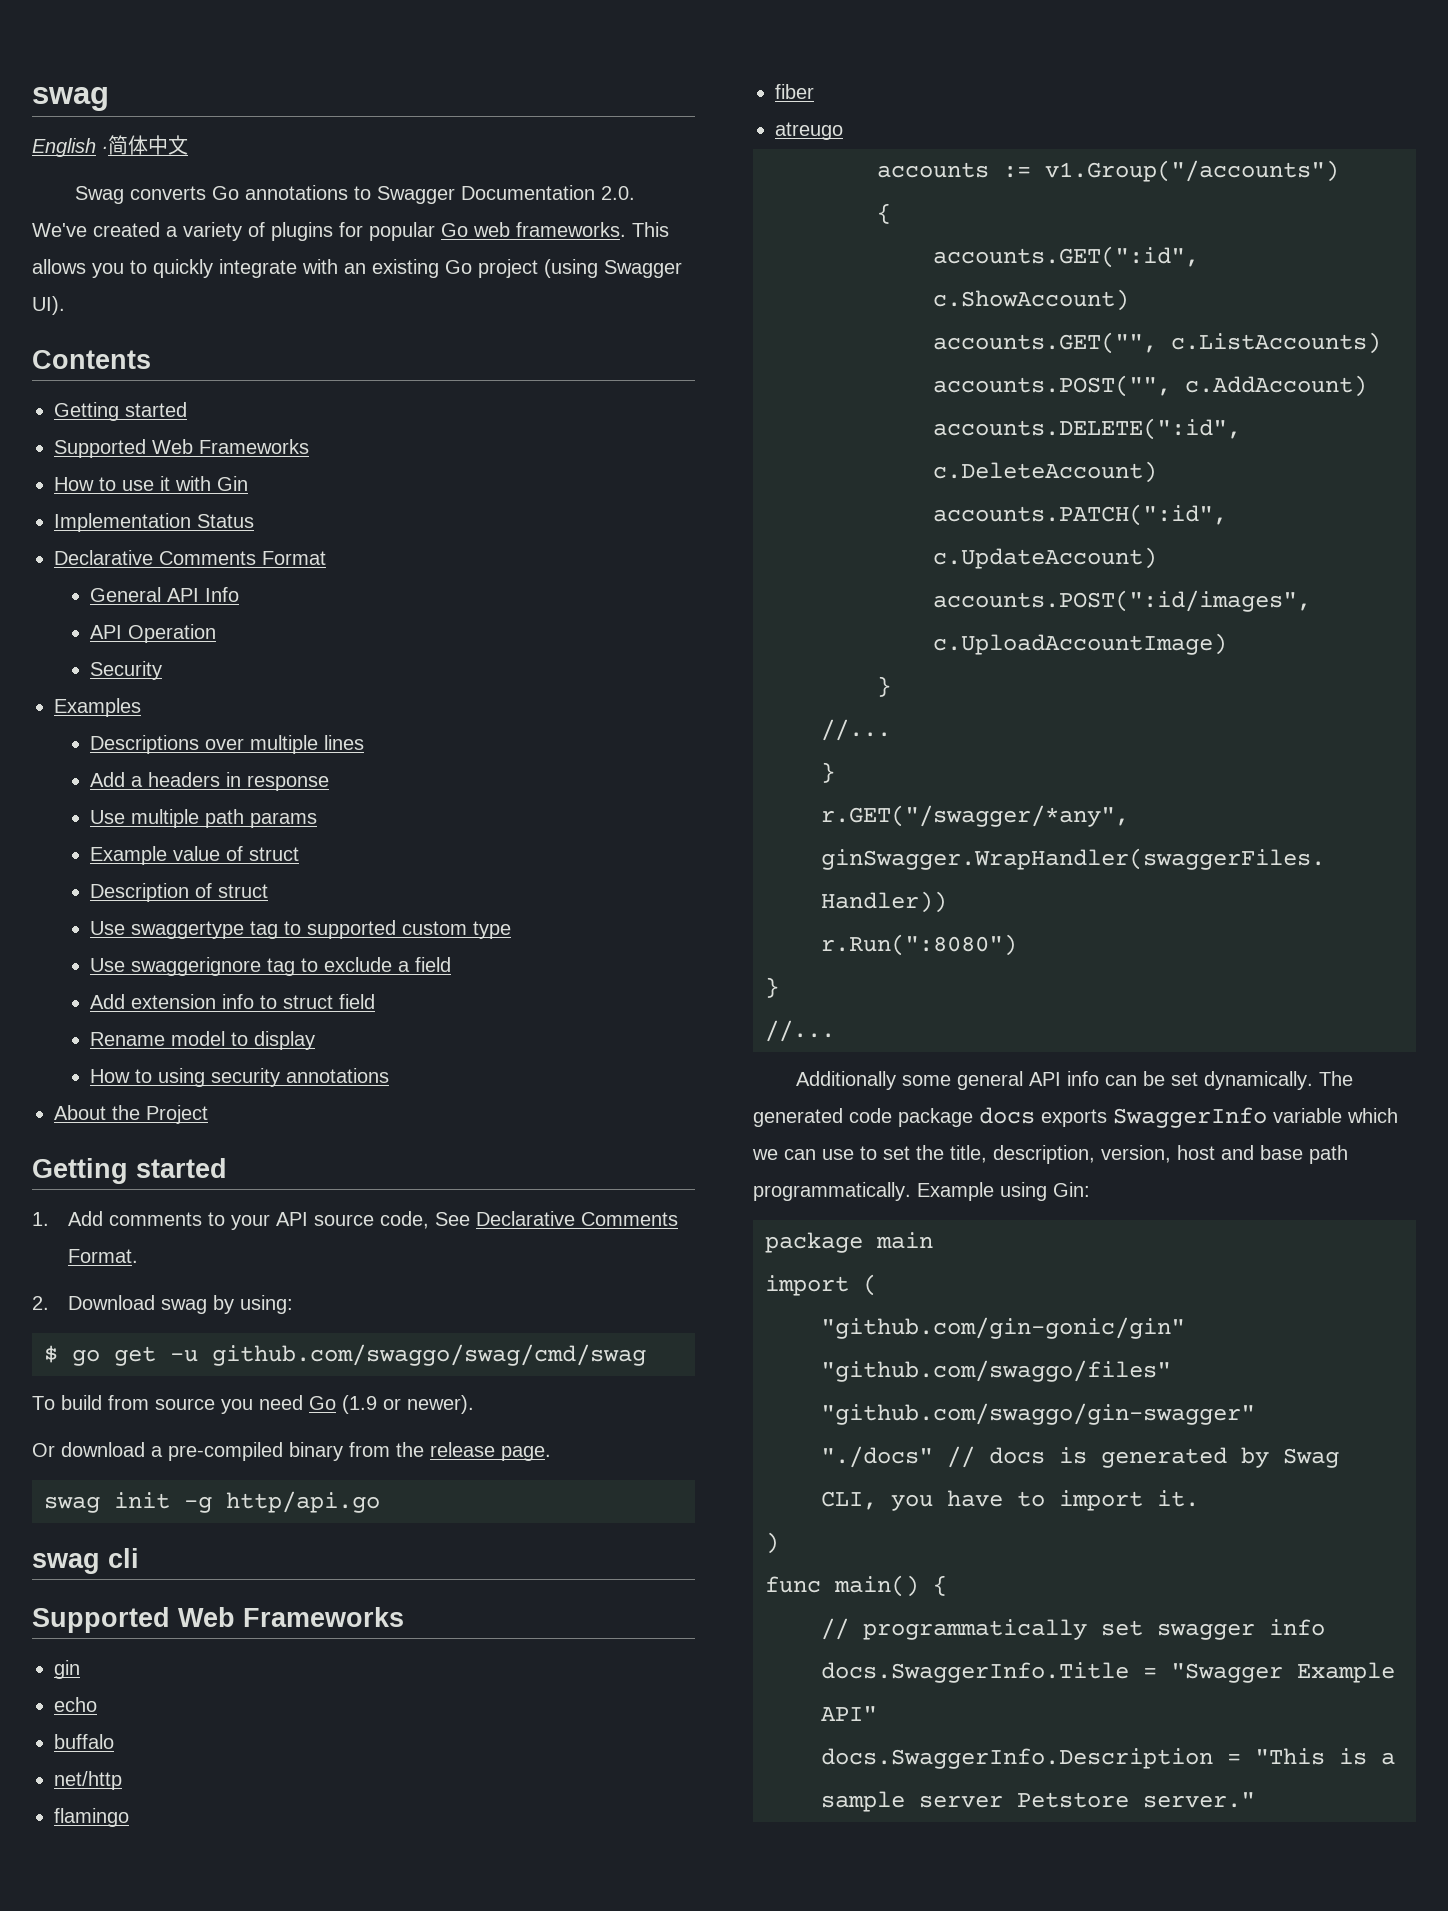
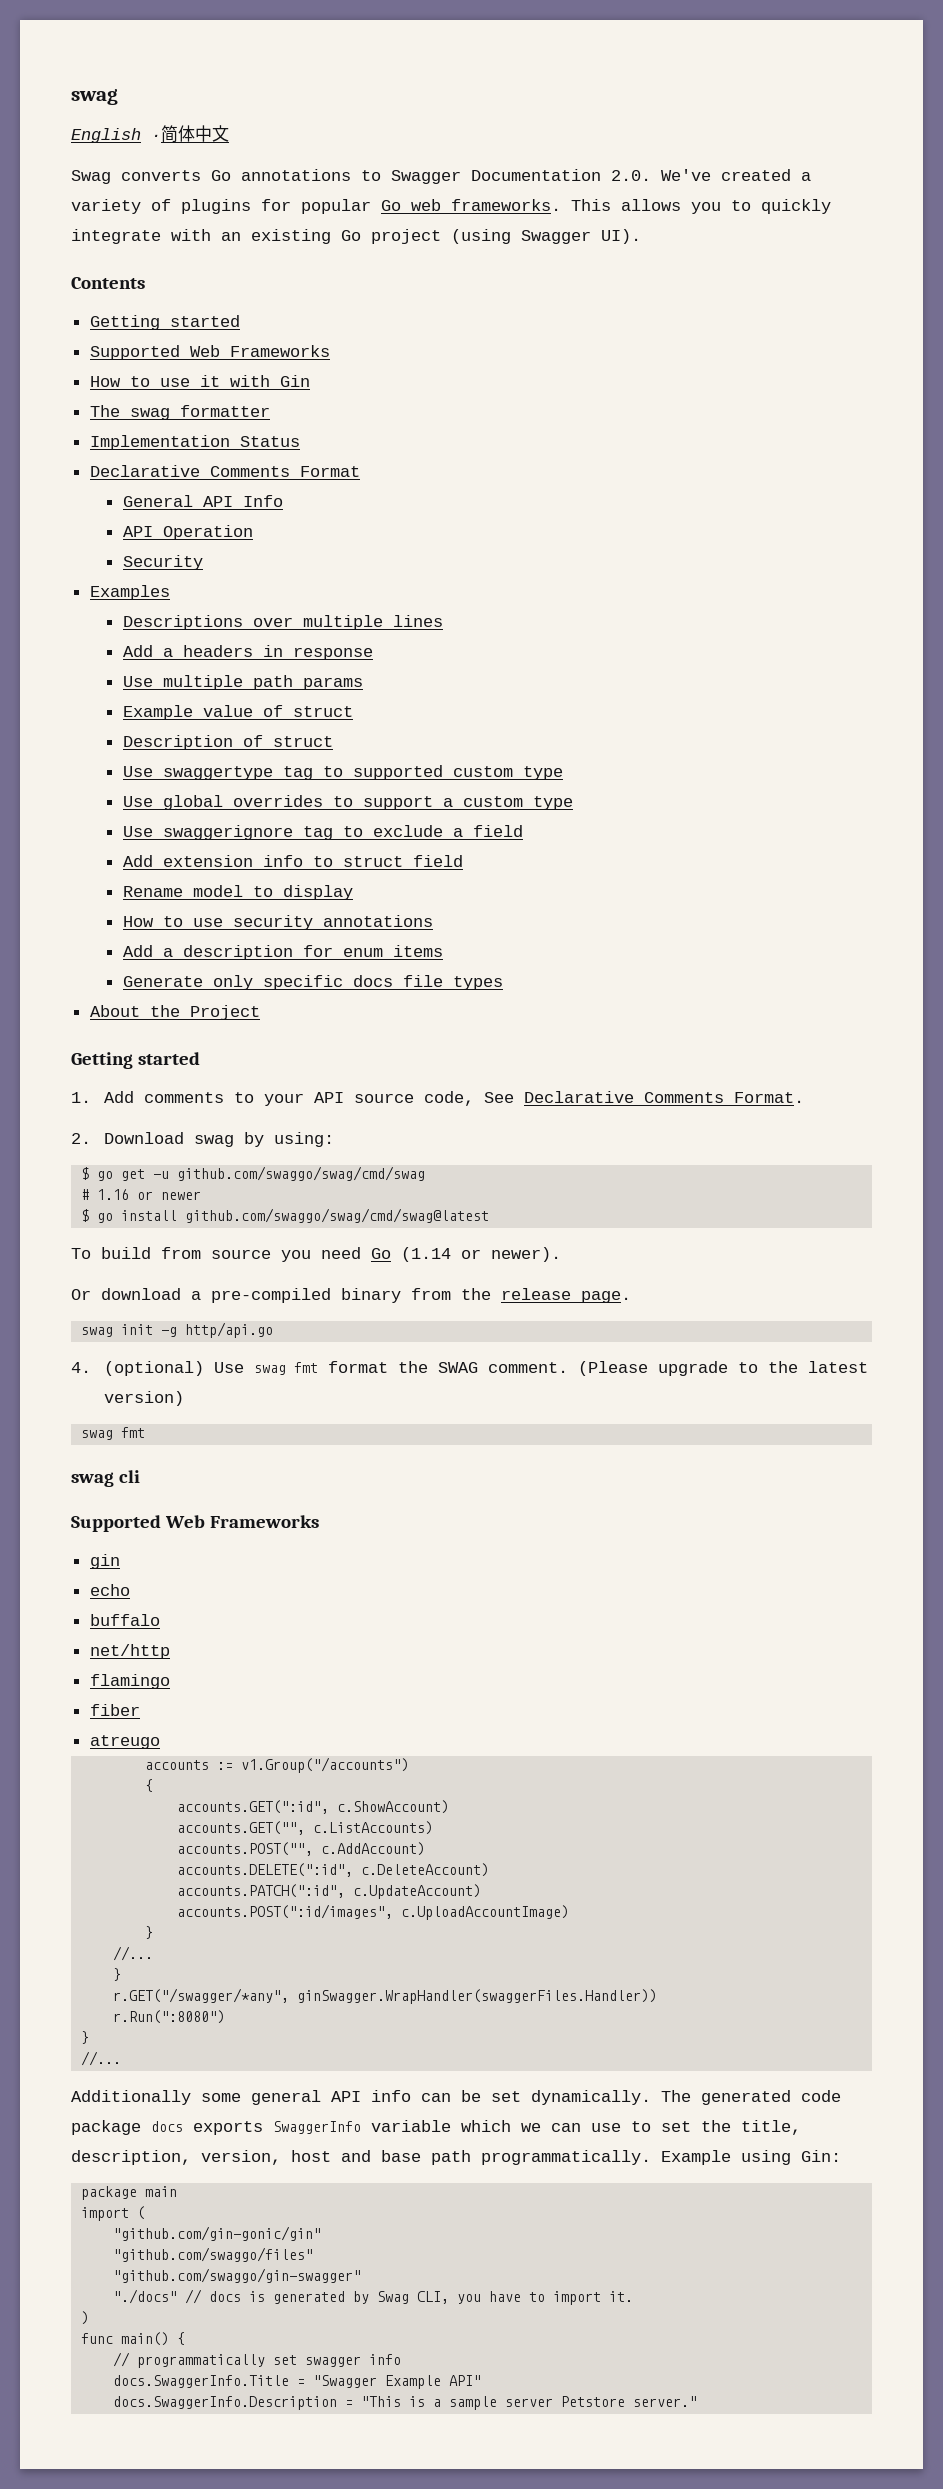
(248, 483) none -> [89,405,270,420] // The swag formatter
(512, 930) none -> [122,795,573,810] // Use global overrides to support a custom type
[158,1068,206,1087] using -> [192,918,223,927] use
(390, 1075) none -> [122,945,443,960] [122,975,503,990] // Add a description for enum items // Generate only specific docs file types
(646, 1355) none -> [81,1189,202,1200] [81,1208,490,1223] // # 1.16 or newer // $ go install github.com/swaggo/swag/cmd/swag@latest
[342,1395,377,1414] (1.9 -> [401,1247,451,1262] (1.14
(380, 1502) none -> [71,1361,869,1376] [104,1391,185,1406] [81,1427,146,1440] // 4. (optional) Use swag fmt format the SWAG comment. (Please upgrade to the latest version) // swag fmt

